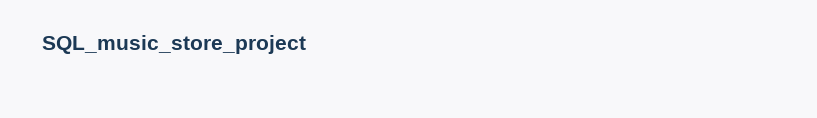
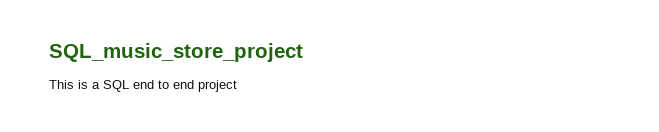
(306, 44) none -> [49,80,237,92] // This is a SQL end to end project

